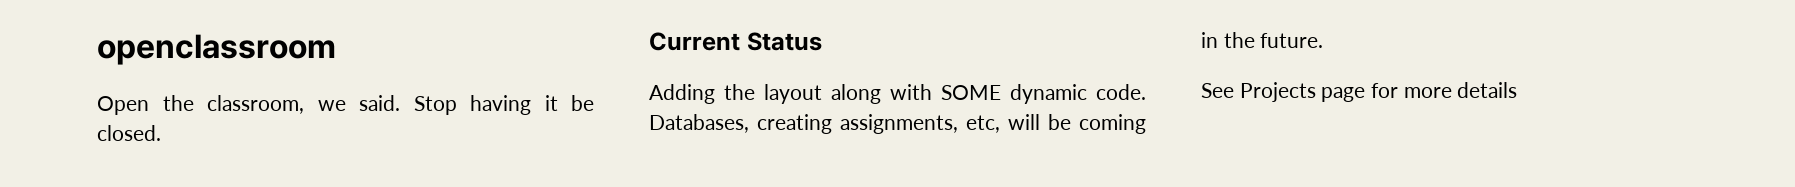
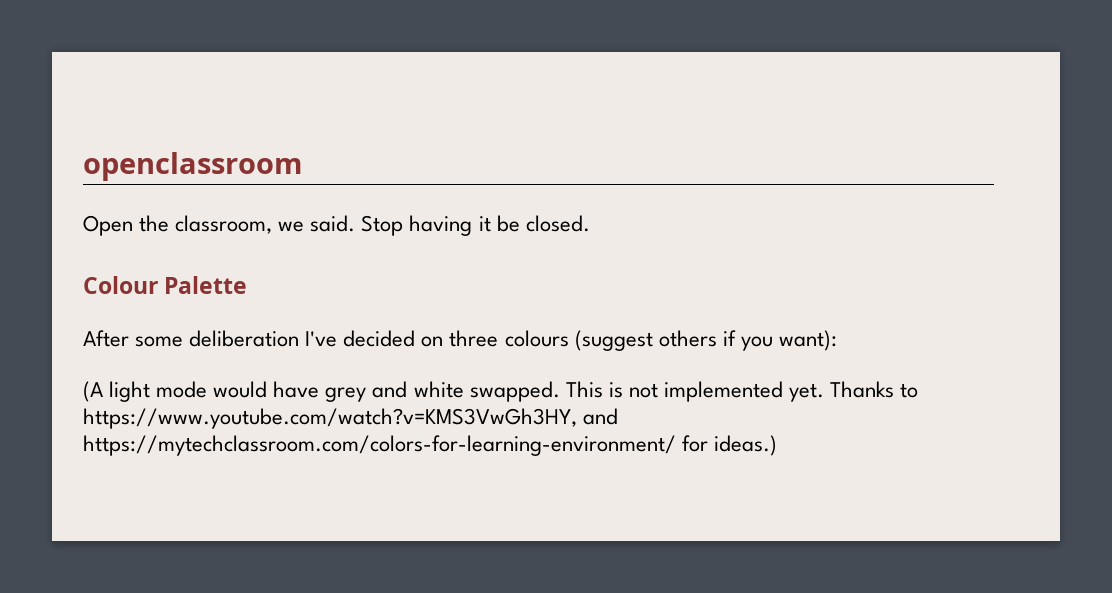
[649,32,822,51] [649,84,1146,104] [649,114,1146,134] [1201,32,1324,48] [1201,82,1518,102] Current Status // Adding the layout along with SOME dynamic code. Databases, creating assignments, etc, will be coming in the future. // See Projects page for more details -> [83,276,248,294] [83,330,837,351] [83,381,919,402] [83,408,619,429] [83,435,778,456] Colour Palette // After some deliberation I've decided on three colours (suggest others if you want): // (A light mode would have grey and white swapped. This is not implemented yet. Thanks to https://www.youtube.com/watch?v=KMS3VwGh3HY, and https://mytechclassroom.com/colors-for-learning-environment/ for ideas.)

